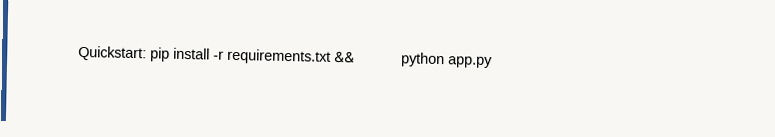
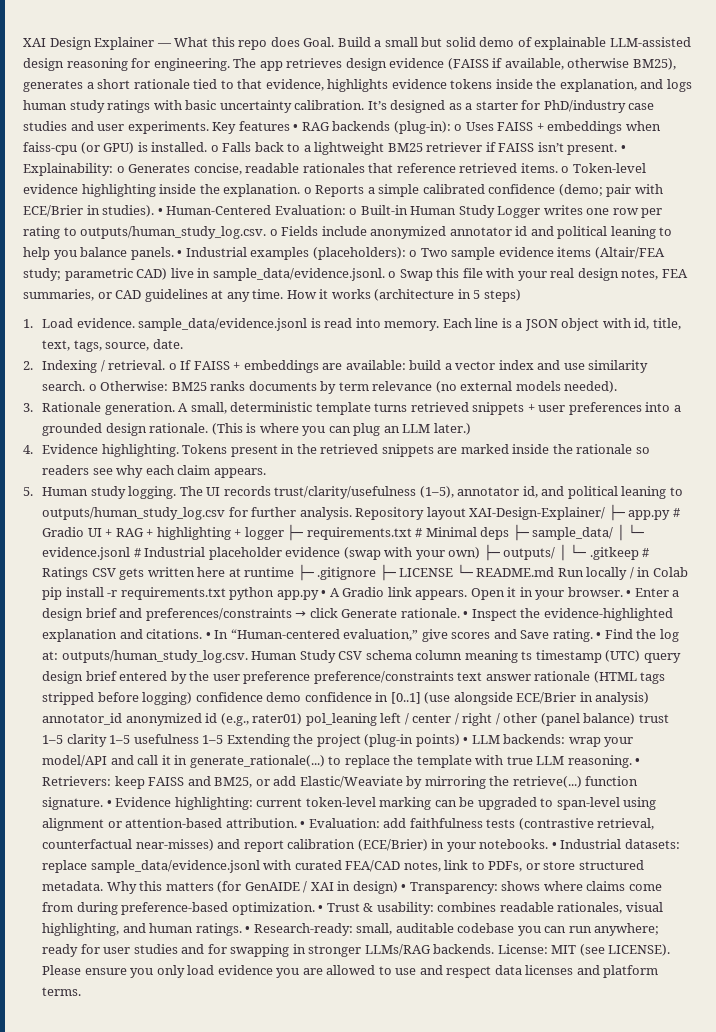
[78,45,147,62] Quickstart: -> [23,37,691,50] [23,58,676,71] [23,79,692,92] [23,100,655,113] [23,121,661,134] [23,142,626,155] [23,163,646,176] [23,184,663,197] [23,205,663,218] [23,226,673,239] [23,247,665,260] [23,268,688,281] [23,289,521,302] [23,318,681,331] [42,339,183,352] [23,360,649,373] [42,381,618,394] [23,402,681,415] [42,423,471,436] [23,444,650,457] [42,465,266,478] [23,486,683,499] [42,504,680,521] [42,524,645,541] [42,544,650,561] [42,564,688,581] XAI Design Explainer — What this repo does Goal. Build a small but solid demo of explainable LLM-assisted design reasoning for engineering. The app retrieves design evidence (FAISS if available, otherwise BM25), generates a short rationale tied to that evidence, highlights evidence tokens inside the explanation, and logs human study ratings with basic uncertainty calibration. It’s designed as a starter for PhD/industry case studies and user experiments. Key features • RAG backends (plug-in): o Uses FAISS + embeddings when faiss-cpu (or GPU) is installed. o Falls back to a lightweight BM25 retriever if FAISS isn’t present. • Explainability: o Generates concise, readable rationales that reference retrieved items. o Token-level evidence highlighting inside the explanation. o Reports a simple calibrated confidence (demo; pair with ECE/Brier in studies). • Human-Centered Evaluation: o Built-in Human Study Logger writes one row per rating to outputs/human_study_log.csv. o Fields include anonymized annotator id and political leaning to help you balance panels. • Industrial examples (placeholders): o Two sample evidence items (Altair/FEA study; parametric CAD) live in sample_data/evidence.jsonl. o Swap this file with your real design notes, FEA summaries, or CAD guidelines at any time. How it works (architecture in 5 steps) // 1. Load evidence. sample_data/evidence.jsonl is read into memory. Each line is a JSON object with id, title, text, tags, source, date. // 2. Indexing / retrieval. o If FAISS + embeddings are available: build a vector index and use similarity search. o Otherwise: BM25 ranks documents by term relevance (no external models needed). // 3. Rationale generation. A small, deterministic template turns retrieved snippets + user preferences into a grounded design rationale. (This is where you can plug an LLM later.) // 4. Evidence highlighting. Tokens present in the retrieved snippets are marked inside the rationale so readers see why each claim appears. // 5. Human study logging. The UI records trust/clarity/usefulness (1–5), annotator id, and political leaning to outputs/human_study_log.csv for further analysis. Repository layout XAI-Design-Explainer/ ├─ app.py # Gradio UI + RAG + highlighting + logger ├─ requirements.txt # Minimal deps ├─ sample_data/ │ └─ evidence.jsonl # Industrial placeholder evidence (swap with your own) ├─ outputs/ │ └─ .gitkeep # Ratings CSV gets written here at runtime ├─ .gitignore ├─ LICENSE └─ README.md Run locally / in Colab
[334,50,355,64] && -> (226, 593) none
(493, 62) none -> [321,587,680,600] [42,608,673,621] [42,629,679,642] [42,650,681,663] [42,671,666,684] [42,692,650,705] [42,713,669,726] [42,734,634,747] [42,755,641,768] [42,776,639,789] [42,797,657,810] [42,818,655,831] [42,839,680,852] [42,860,644,873] [42,881,662,894] [42,902,663,915] [42,923,660,936] [42,944,671,957] [42,965,659,978] [42,987,82,996] • A Gradio link appears. Open it in your browser. • Enter a design brief and preferences/constraints → click Generate rationale. • Inspect the evidence-highlighted explanation and citations. • In “Human-centered evaluation,” give scores and Save rating. • Find the log at: outputs/human_study_log.csv. Human Study CSV schema column meaning ts timestamp (UTC) query design brief entered by the user preference preference/constraints text answer rationale (HTML tags stripped before logging) confidence demo confidence in [0..1] (use alongside ECE/Brier in analysis) annotator_id anonymized id (e.g., rater01) pol_leaning left / center / right / other (panel balance) trust 1–5 clarity 1–5 usefulness 1–5 Extending the project (plug-in points) • LLM backends: wrap your model/API and call it in generate_rationale(...) to replace the template with true LLM reasoning. • Retrievers: keep FAISS and BM25, or add Elastic/Weaviate by mirroring the retrieve(...) function signature. • Evidence highlighting: current token-level marking can be upgraded to span-level using alignment or attention-based attribution. • Evaluation: add faithfulness tests (contrastive retrieval, counterfactual near-misses) and report calibration (ECE/Brier) in your notebooks. • Industrial datasets: replace sample_data/evidence.jsonl with curated FEA/CAD notes, link to PDFs, or store structured metadata. Why this matters (for GenAIDE / XAI in design) • Transparency: shows where claims come from during preference-based optimization. • Trust & usability: combines readable rationales, visual highlighting, and human ratings. • Research-ready: small, auditable codebase you can run anywhere; ready for user studies and for swapping in stronger LLMs/RAG backends. License: MIT (see LICENSE). Please ensure you only load evidence you are allowed to use and respect data licenses and platform terms.

